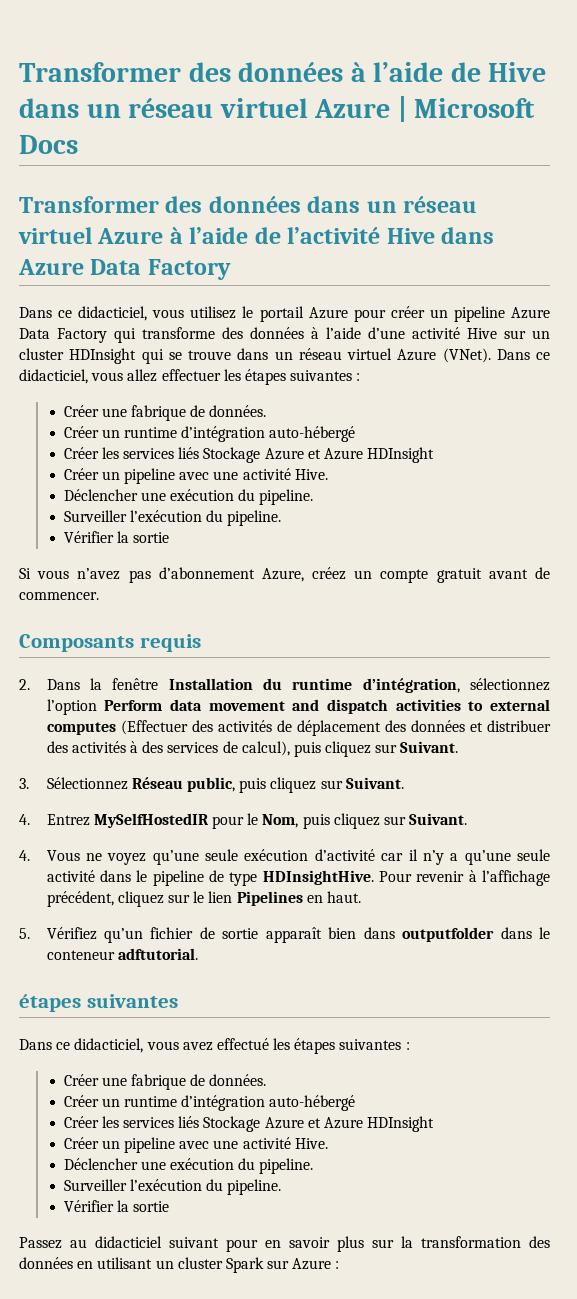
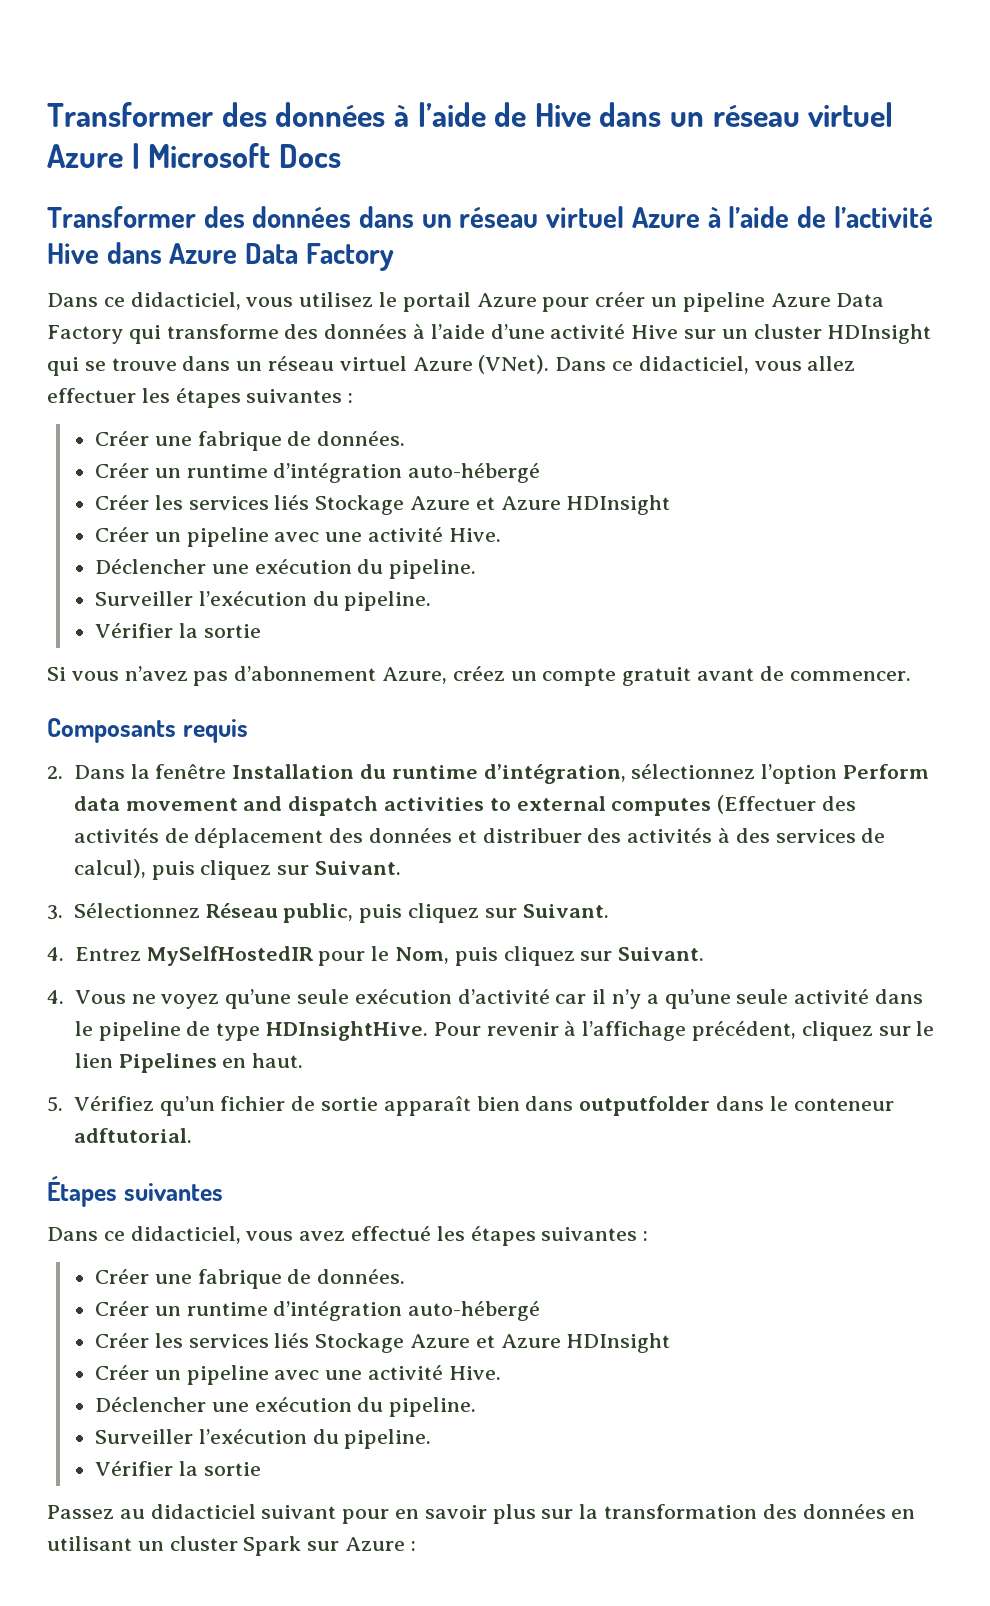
[19,994,81,1012] étapes -> [47,1176,117,1207] Étapes

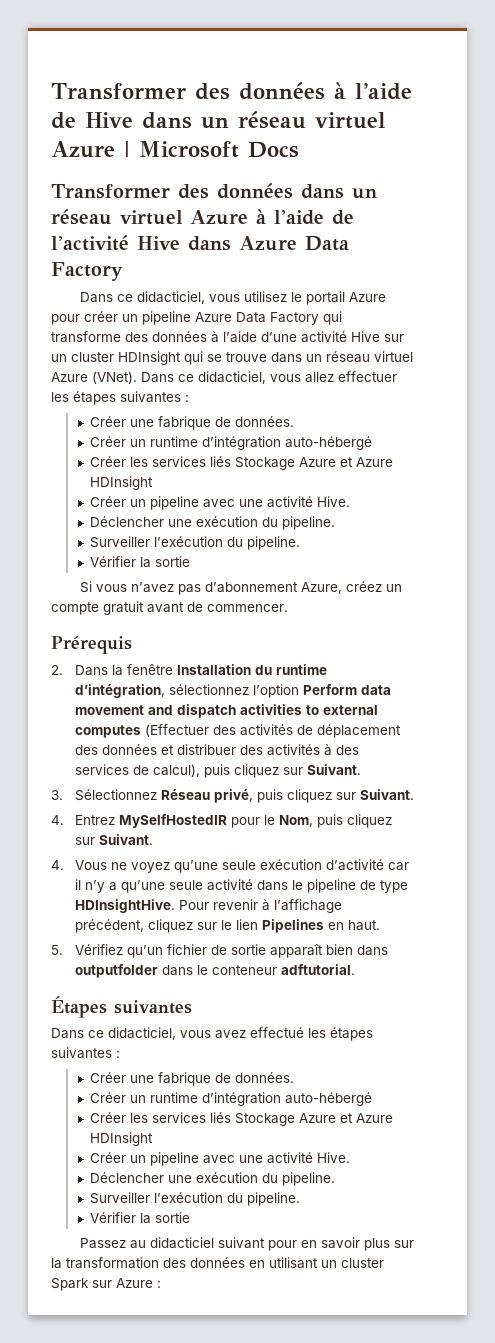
[47,718,248,743] Composants requis -> [51,636,132,654] Prérequis
[283,903,354,923] public, -> [214,789,254,803] privé,

